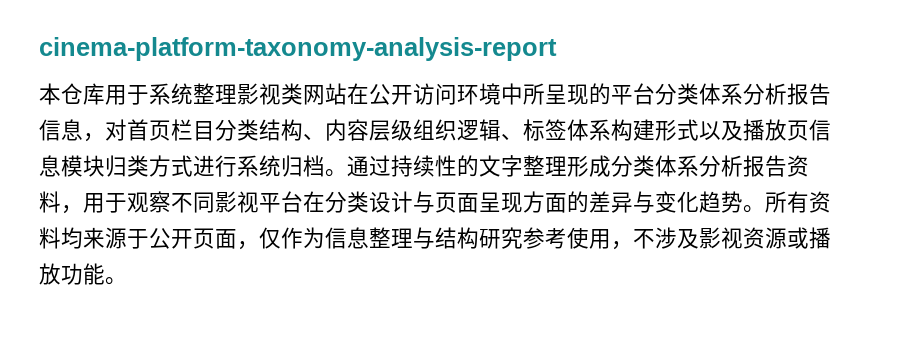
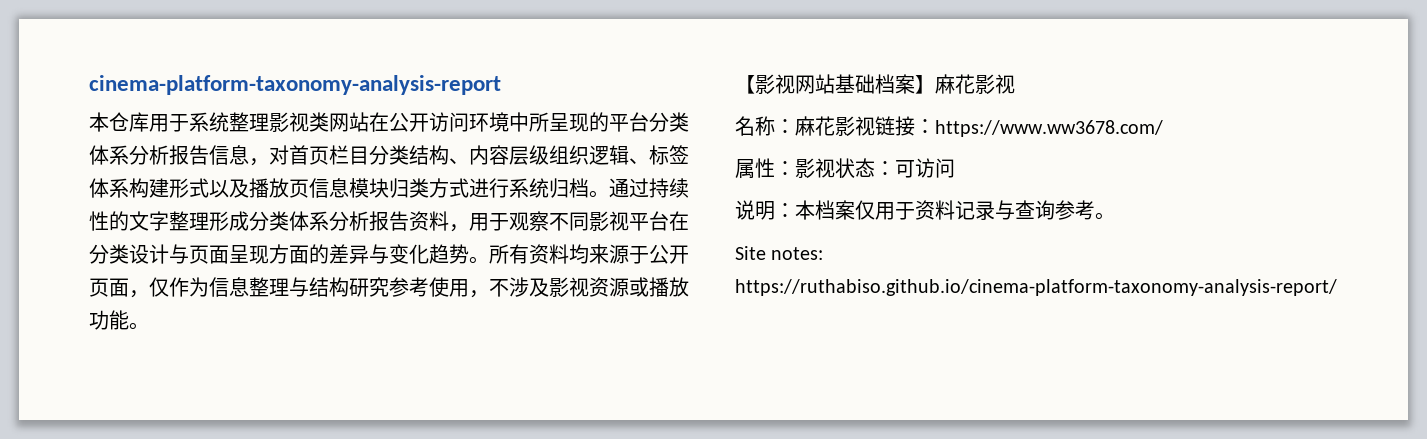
(127, 281) none -> [735,74,1015,94] [735,116,1163,137] [735,158,955,179] [735,200,1115,220] [735,246,824,260] [735,279,1337,296] // 【影视网站基础档案】麻花影视 // 名称：麻花影视链接：https://www.ww3678.com/ // 属性：影视状态：可访问 // 说明：本档案仅用于资料记录与查询参考。 // Site notes: https://ruthabiso.github.io/cinema-platform-taxonomy-analysis-report/

